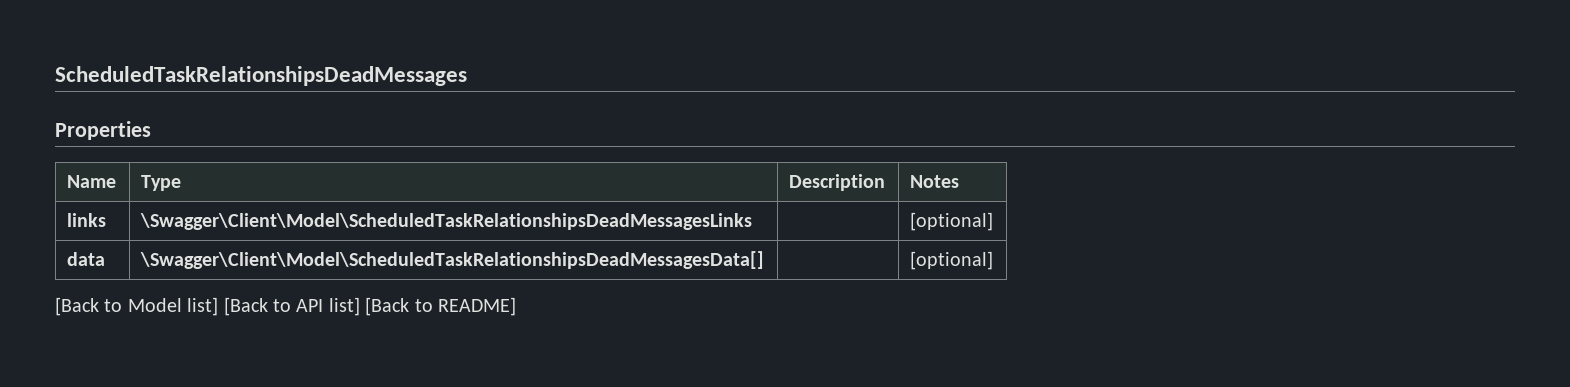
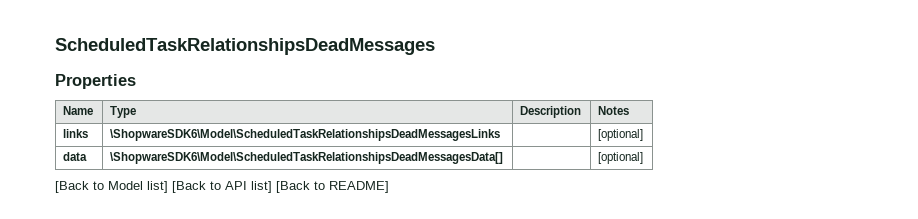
[140,213,753,230] \Swagger\Client\Model\ScheduledTaskRelationshipsDeadMessagesLinks -> [110,129,501,141] \ShopwareSDK6\Model\ScheduledTaskRelationshipsDeadMessagesLinks
[140,251,765,269] \Swagger\Client\Model\ScheduledTaskRelationshipsDeadMessagesData[] -> [110,152,504,164] \ShopwareSDK6\Model\ScheduledTaskRelationshipsDeadMessagesData[]

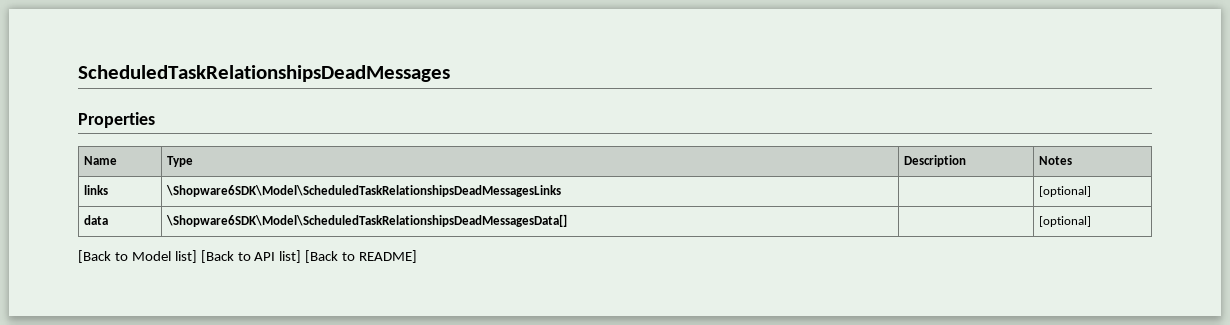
[110,129,501,141] \ShopwareSDK6\Model\ScheduledTaskRelationshipsDeadMessagesLinks -> [166,185,562,197] \Shopware6SDK\Model\ScheduledTaskRelationshipsDeadMessagesLinks
[110,152,504,164] \ShopwareSDK6\Model\ScheduledTaskRelationshipsDeadMessagesData[] -> [166,214,568,227] \Shopware6SDK\Model\ScheduledTaskRelationshipsDeadMessagesData[]

